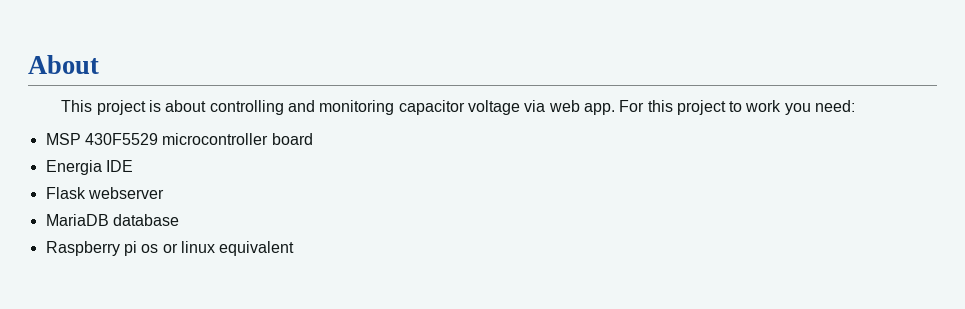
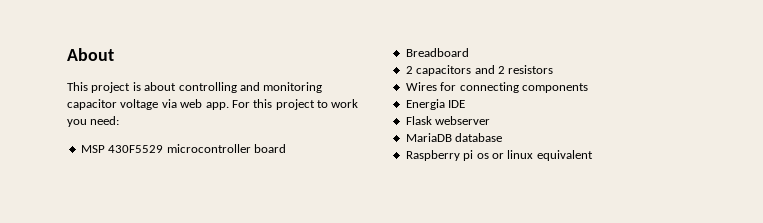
(313, 139) none -> [405,48,469,57] [405,65,554,76] [405,82,588,93] // Breadboard // 2 capacitors and 2 resistors // Wires for connecting components

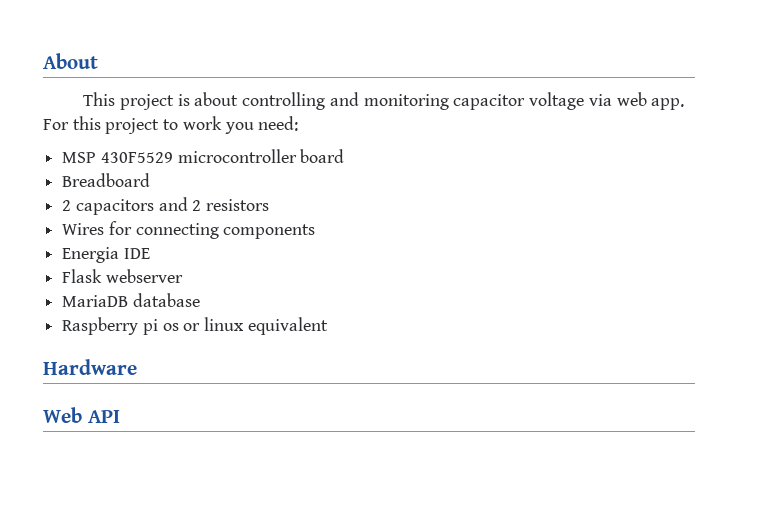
(593, 155) none -> [43,359,137,375] [43,407,120,423] // Hardware // Web API

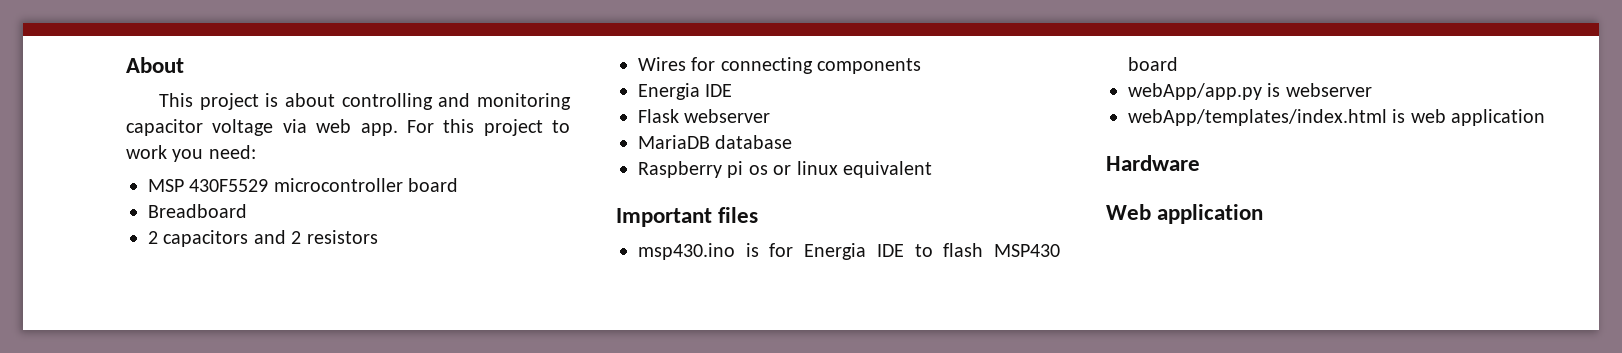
(328, 326) none -> [616,207,759,227] [638,243,1060,260] [1128,57,1178,71] [1128,83,1372,100] [1128,109,1546,126] // Important files // msp430.ino is for Energia IDE to flash MSP430 board // webApp/app.py is webserver // webApp/templates/index.html is web application
[87,410,120,423] API -> [1157,204,1264,224] application

